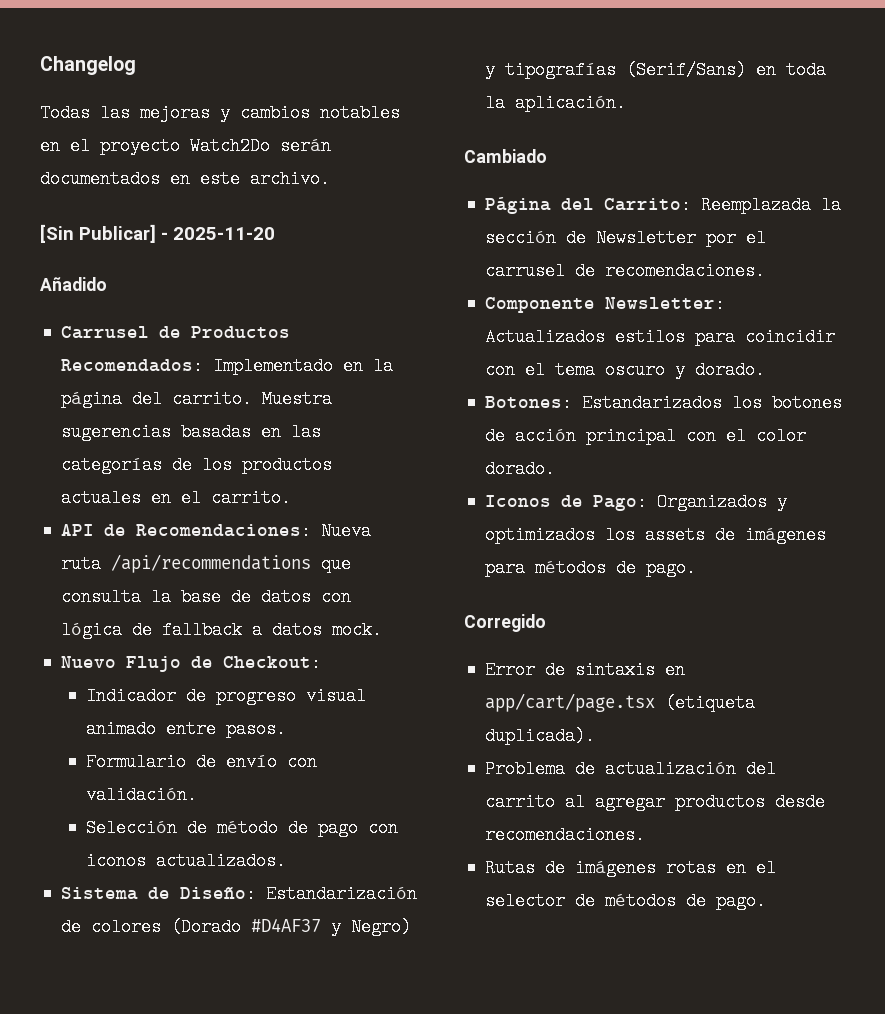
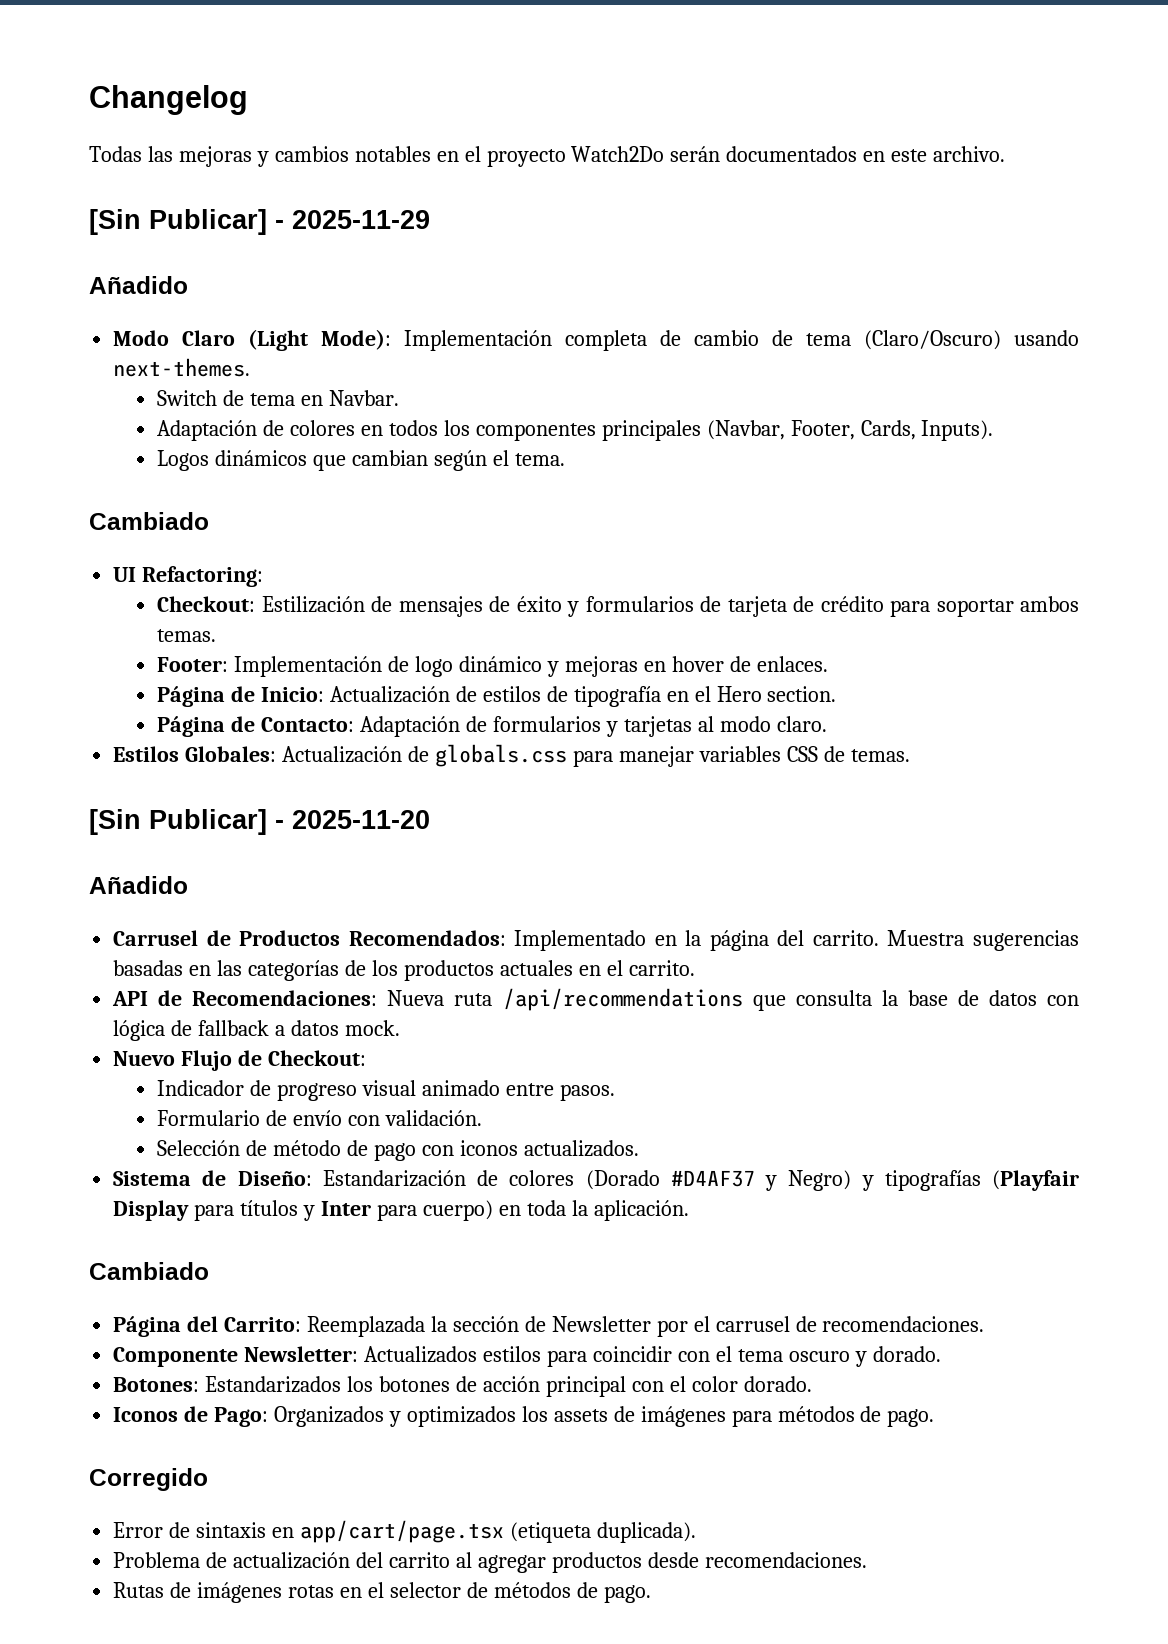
(330, 179) none -> [89,209,430,235] [89,276,188,294] [113,329,1079,351] [113,358,251,377] [157,390,399,406] [157,420,994,441] [157,450,565,471] [89,512,209,530] [113,566,264,587] [157,596,1079,617] [157,629,217,642] [157,656,828,677] [157,686,837,707] [157,716,827,737] [113,744,910,767] // [Sin Publicar] - 2025-11-29 // Añadido // Modo Claro (Light Mode): Implementación completa de cambio de tema (Claro/Oscuro) usando next-themes. // Switch de tema en Navbar. // Adaptación de colores en todos los componentes principales (Navbar, Footer, Cards, Inputs). // Logos dinámicos que cambian según el tema. // Cambiado // UI Refactoring: // Checkout: Estilización de mensajes de éxito y formularios de tarjeta de crédito para soportar ambos temas. // Footer: Implementación de logo dinámico y mejoras en hover de enlaces. // Página de Inicio: Actualización de estilos de tipografía en el Hero section. // Página de Contacto: Adaptación de formularios y tarjetas al modo claro. // Estilos Globales: Actualización de globals.css para manejar variables CSS de temas.
[626,61,747,79] (Serif/Sans) -> [992,1170,1079,1191] [113,1200,493,1221] (Playfair Display para títulos y Inter para cuerpo)

